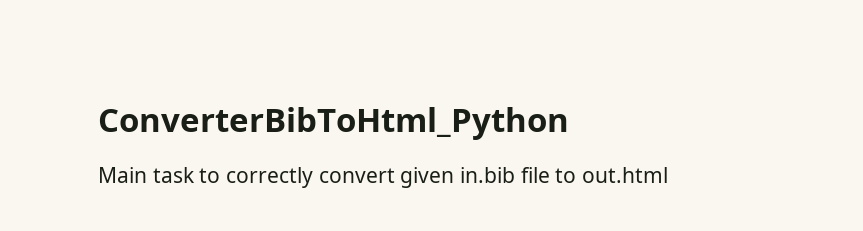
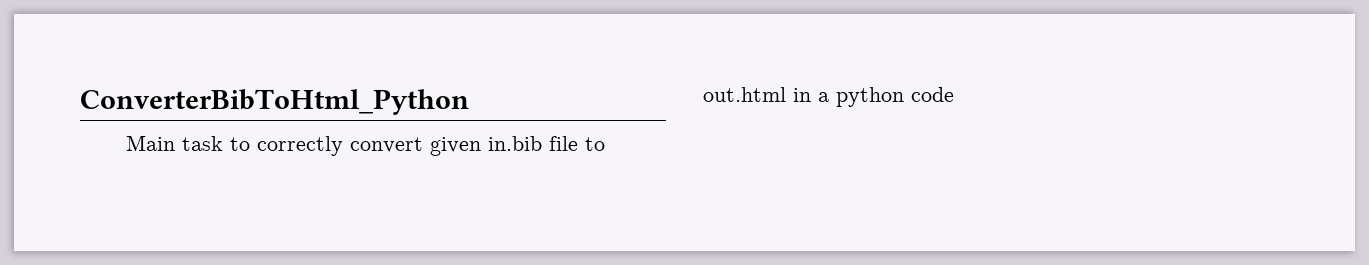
(669, 175) none -> [793,87,954,107] in a python code

